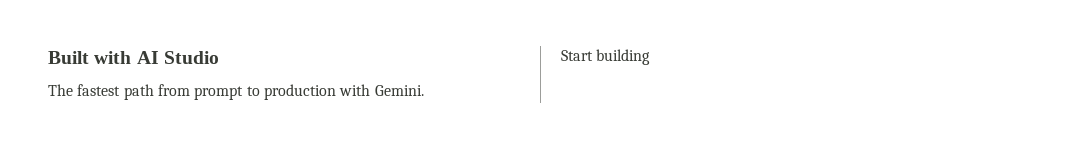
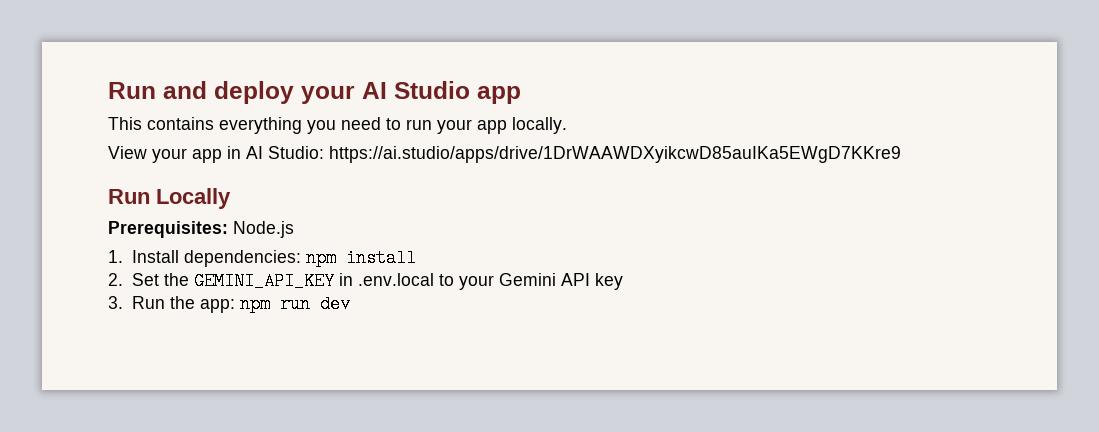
[48,51,219,64] [48,84,424,100] [561,49,651,65] Built with AI Studio // The fastest path from prompt to production with Gemini. // Start building -> [108,81,521,104] [108,117,567,134] [108,146,901,163] [108,188,231,209] [108,221,294,238] [108,249,416,267] [108,272,623,290] [108,295,350,313] Run and deploy your AI Studio app // This contains everything you need to run your app locally. // View your app in AI Studio: https://ai.studio/apps/drive/1DrWAAWDXyikcwD85auIKa5EWgD7KKre9 // Run Locally // Prerequisites: Node.js // 1. Install dependencies: npm install // 2. Set the GEMINI_API_KEY in .env.local to your Gemini API key // 3. Run the app: npm run dev

